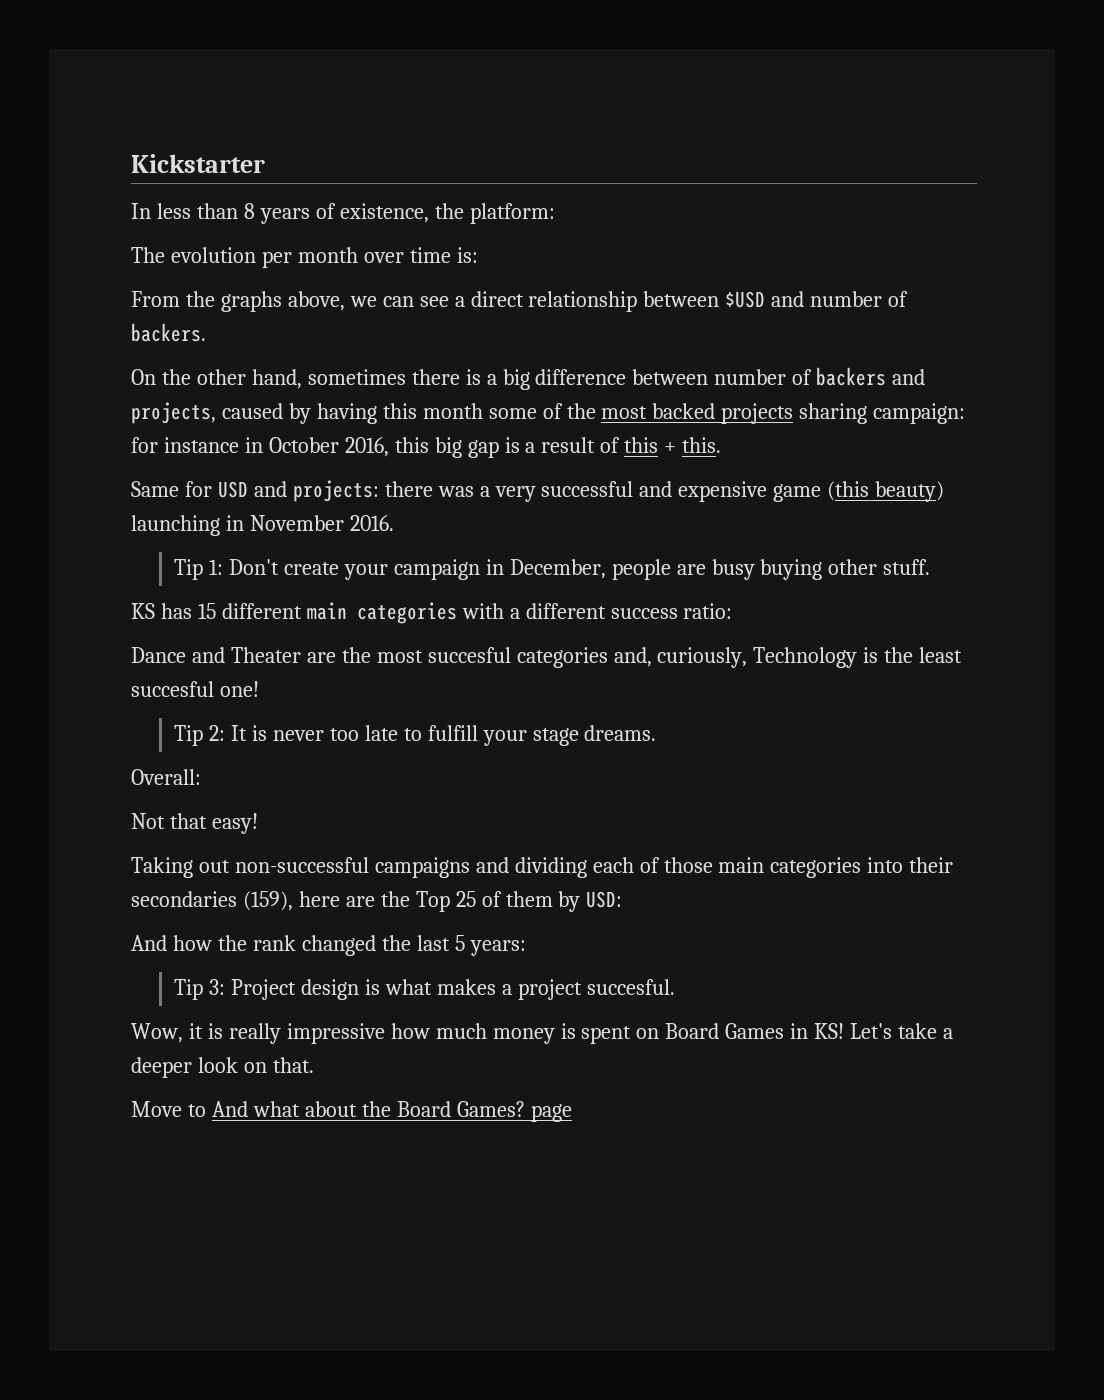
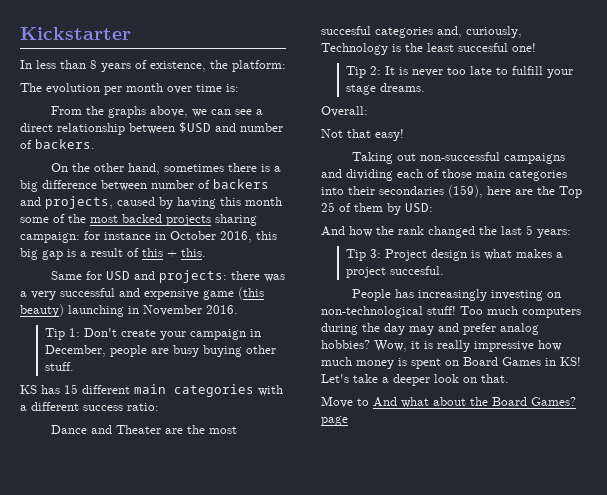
(675, 987) none -> [351,289,561,301] [321,306,581,318] [321,323,539,335] [321,340,370,349] People has increasingly investing on non-technological stuff! Too much computers during the day may and prefer analog hobbies?

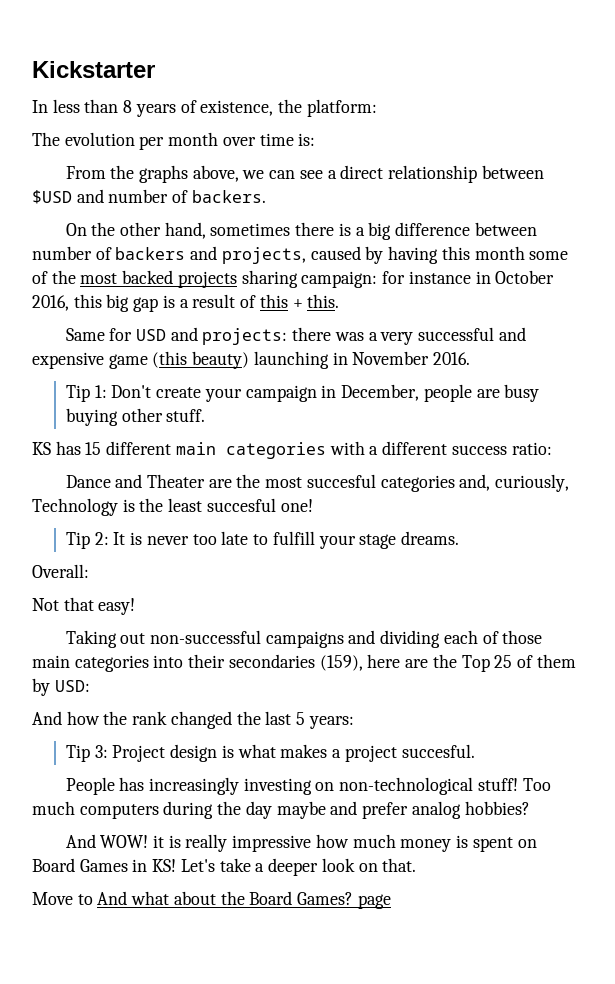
[409,326,434,335] may -> [276,801,326,819] maybe
[374,340,407,352] Wow, -> [65,834,149,848] // And WOW!

